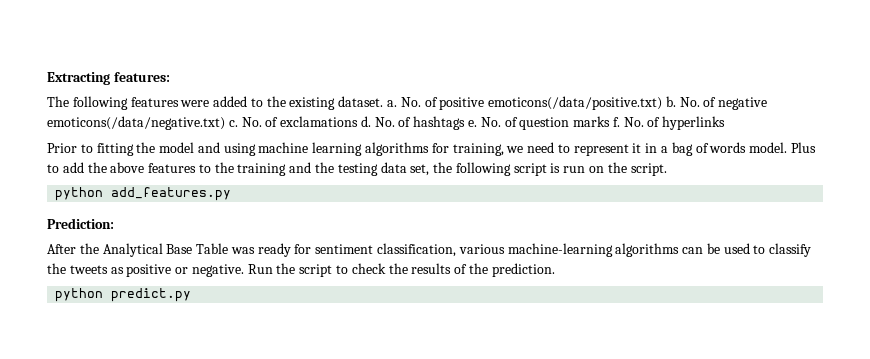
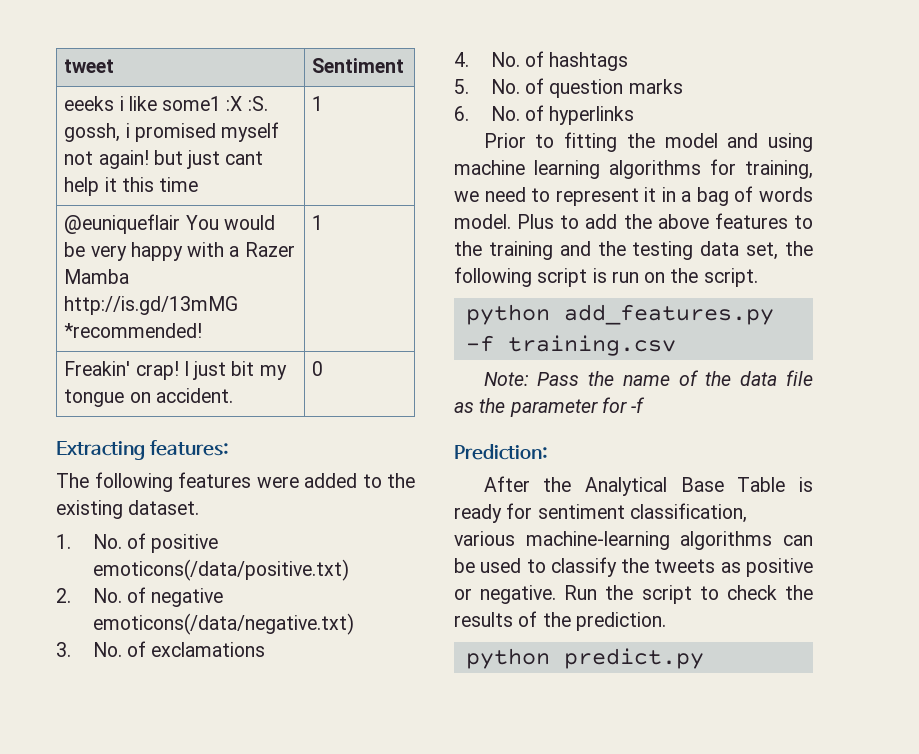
(47, 78) none -> [64,59,115,73] [312,58,405,73] [64,96,268,111] [64,122,280,142] [64,150,264,169] [64,177,199,196] [312,96,324,111] [64,214,275,234] [64,242,295,261] [64,269,130,284] [64,296,239,315] [64,323,203,338] [312,215,324,230] [64,361,287,380] [64,388,233,407] [312,361,324,376] tweet | Sentiment // eeeks i like some1 :X :S. gossh, i promised myself not again! but just cant help it this time | 1 // @euniqueflair You would be very happy with a Razer Mamba http://is.gd/13mMG *recommended! | 1 // Freakin' crap! I just bit my tongue on accident. | 0 //
[387,100,398,107] a. -> [56,534,71,549] // 1.
[665,96,676,107] b. -> [56,588,71,603] // 2.
[228,120,238,127] c. -> [56,642,71,657] // 3.
[360,116,371,127] d. -> [454,52,469,67] // 4.
[468,120,478,127] e. -> [454,79,469,94] // 5.
[612,117,620,127] f. -> [454,106,469,121] // 6.
(232, 194) none -> [465,335,676,356] [483,370,813,386] [454,397,646,417] -f training.csv // Note: Pass the name of the data file as the parameter for -f
[230,247,255,254] was -> [799,477,813,492] is

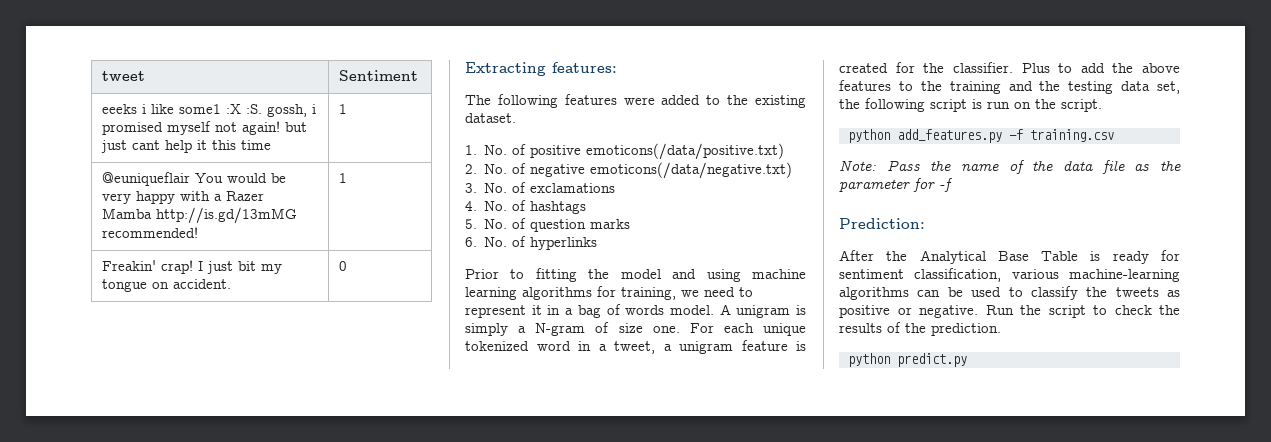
[64,323,203,338] *recommended! -> [102,227,199,238] recommended!
(511, 221) none -> [719,304,806,318] [465,322,806,336] [465,340,806,354] [839,62,1013,73] A unigram is simply a N-gram of size one. For each unique tokenized word in a tweet, a unigram feature is created for the classifier.

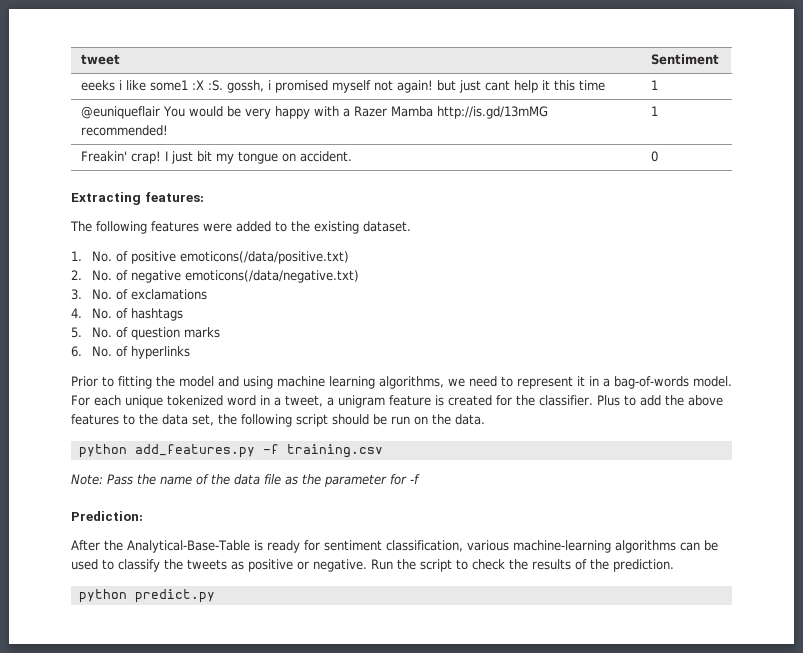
[522,286,676,300] algorithms for training, -> [379,376,444,389] algorithms,
[577,304,806,318] [465,322,680,336] bag of words model. A unigram is simply a N-gram of size one. -> [614,376,732,389] bag-of-words model.
[949,81,1114,94] training and the testing -> (158, 419) none
[972,99,982,109] is -> [332,414,387,425] should be
[1061,99,1102,112] script. -> [455,414,485,425] data.
[919,250,1079,264] Analytical Base Table -> [127,540,250,553] Analytical-Base-Table

